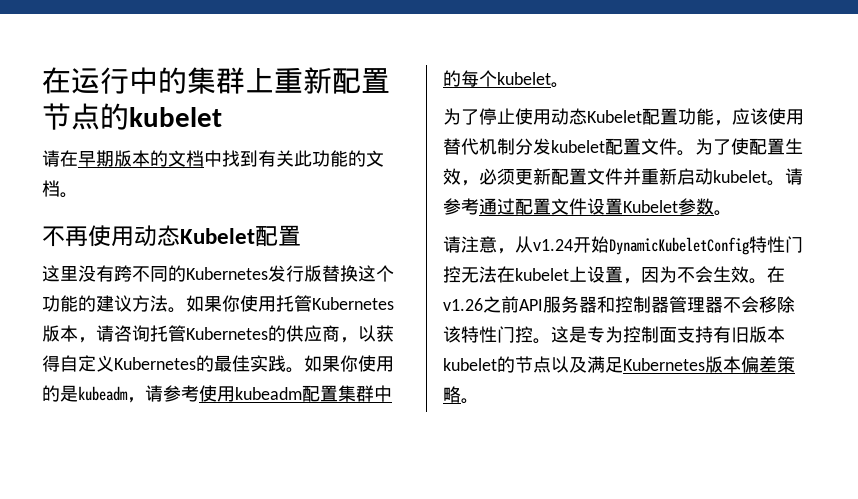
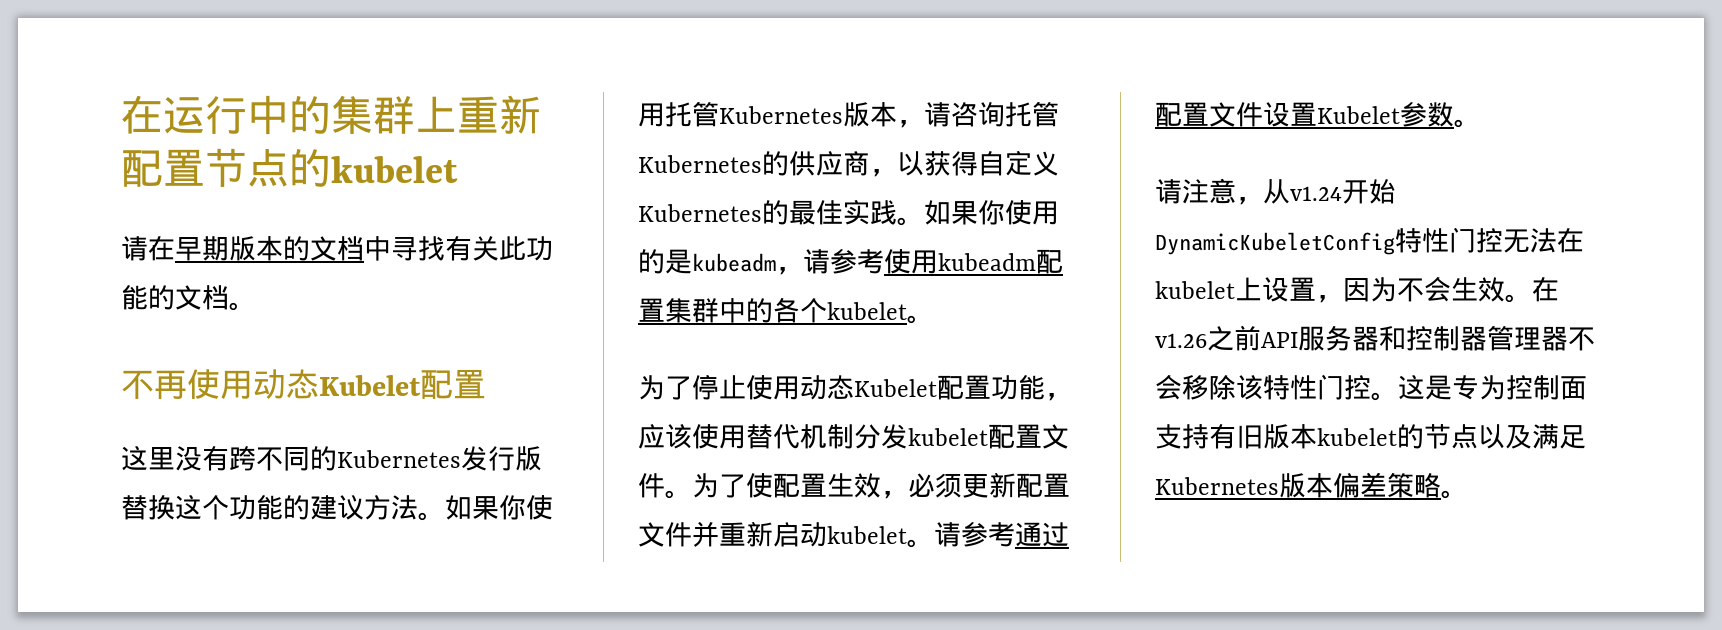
[222,150,258,167] 找到 -> [391,236,445,261] 寻找
[461,70,479,87] 每 -> [773,297,800,323] 各

